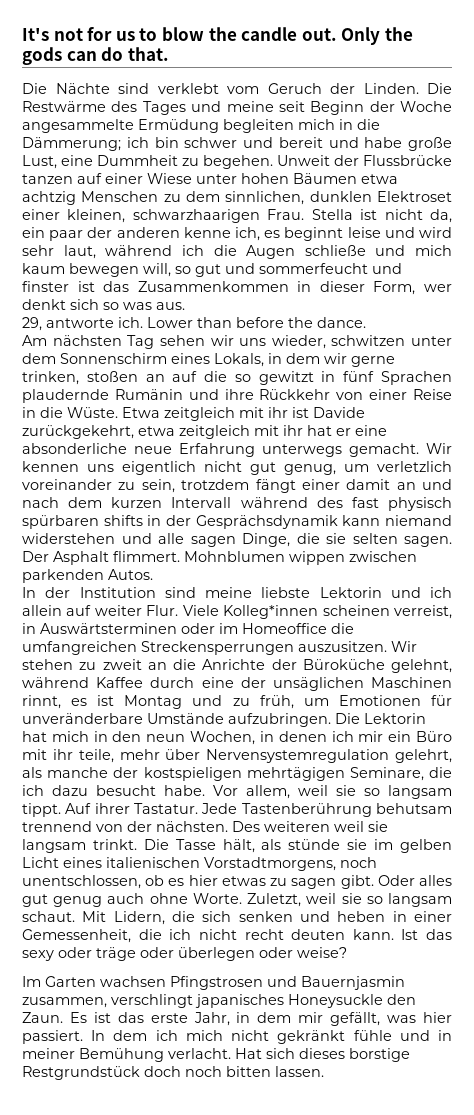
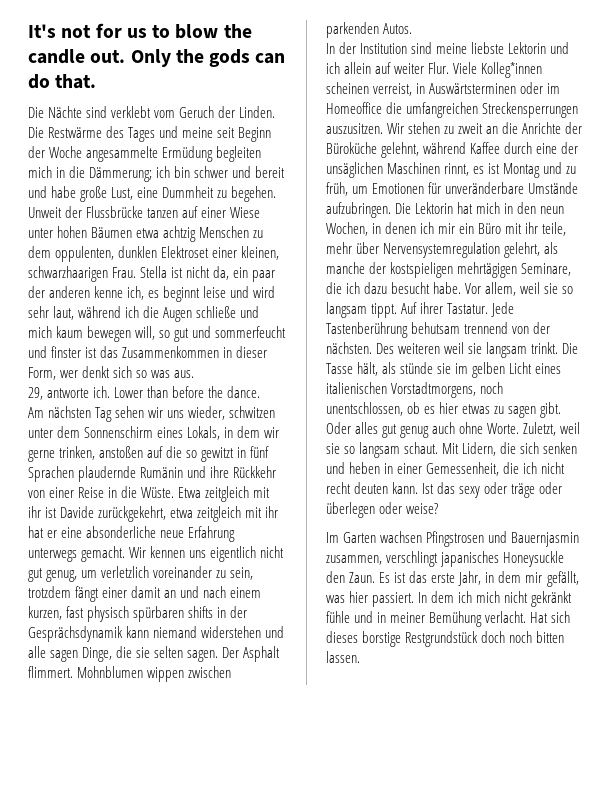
[225,191,305,205] sinnlichen, -> [55,246,115,262] oppulenten,
[86,371,165,382] stoßen an -> [99,446,144,458] anstoßen
[68,497,343,508] dem kurzen Intervall während des -> [230,587,262,598] [28,606,62,620] einem kurzen,

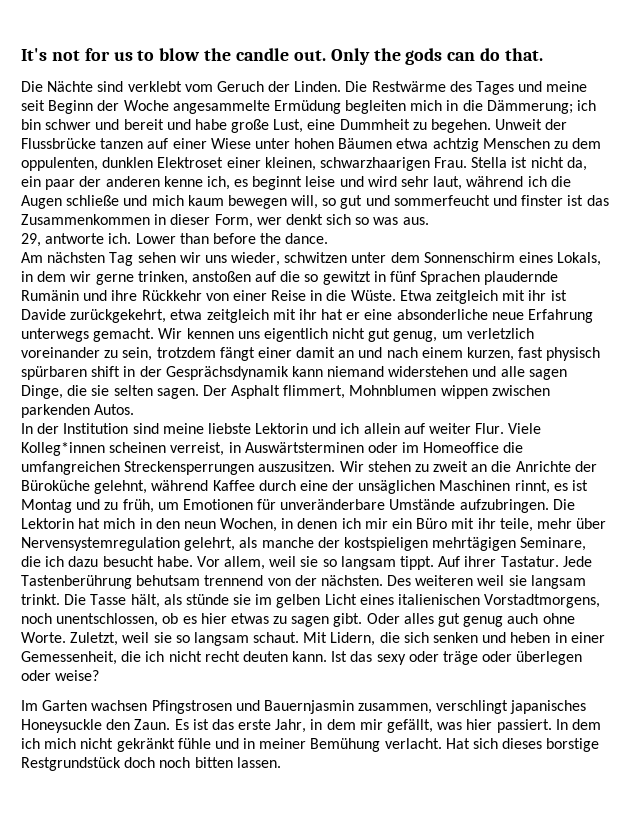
[188,606,214,618] shifts -> [91,366,121,377] shift
[28,666,73,678] flimmert. -> [283,385,346,399] flimmert,

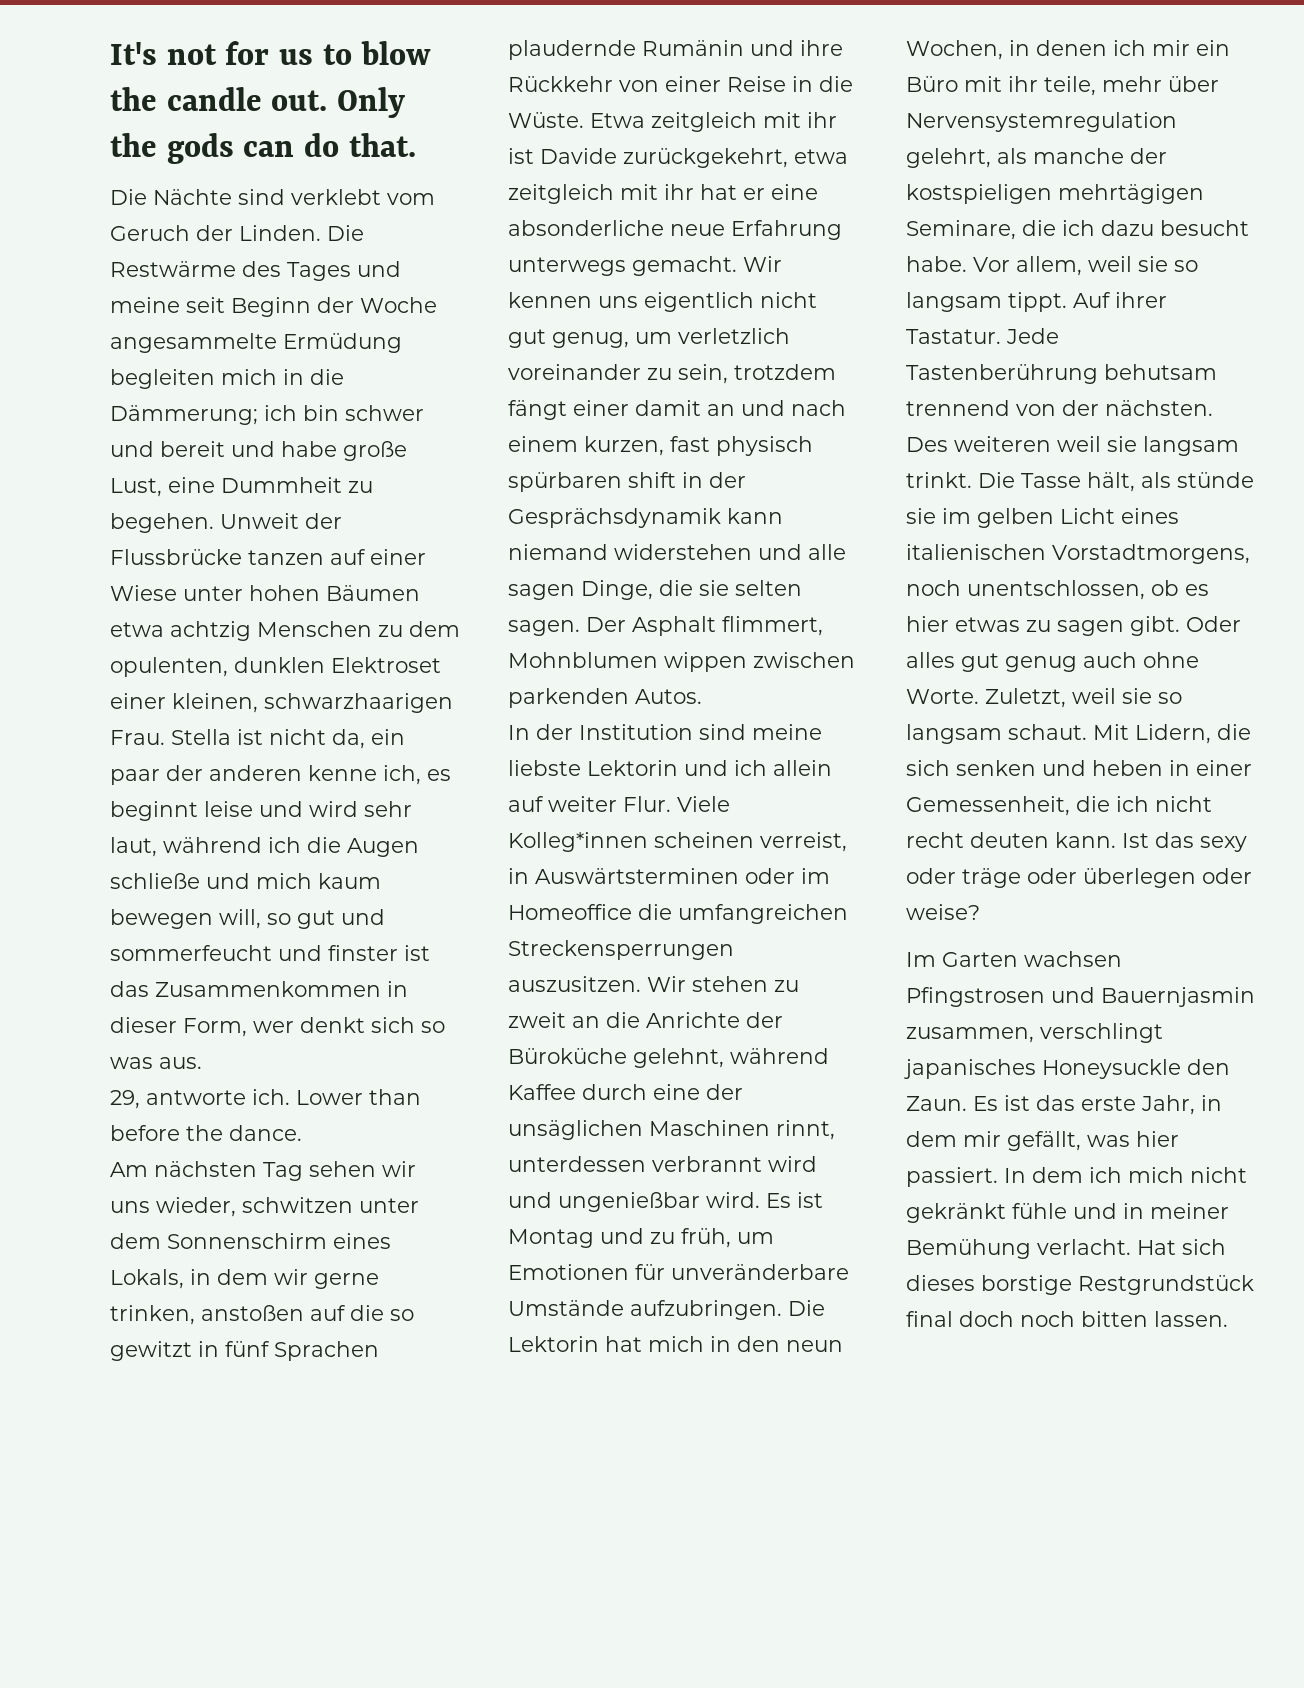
[21,157,98,171] oppulenten, -> [110,657,228,677] opulenten,
[553,483,568,491] es -> [508,1156,817,1172] [508,1192,791,1212] unterdessen verbrannt wird und ungenießbar wird. Es
(121, 764) none -> [906,1311,953,1327] final

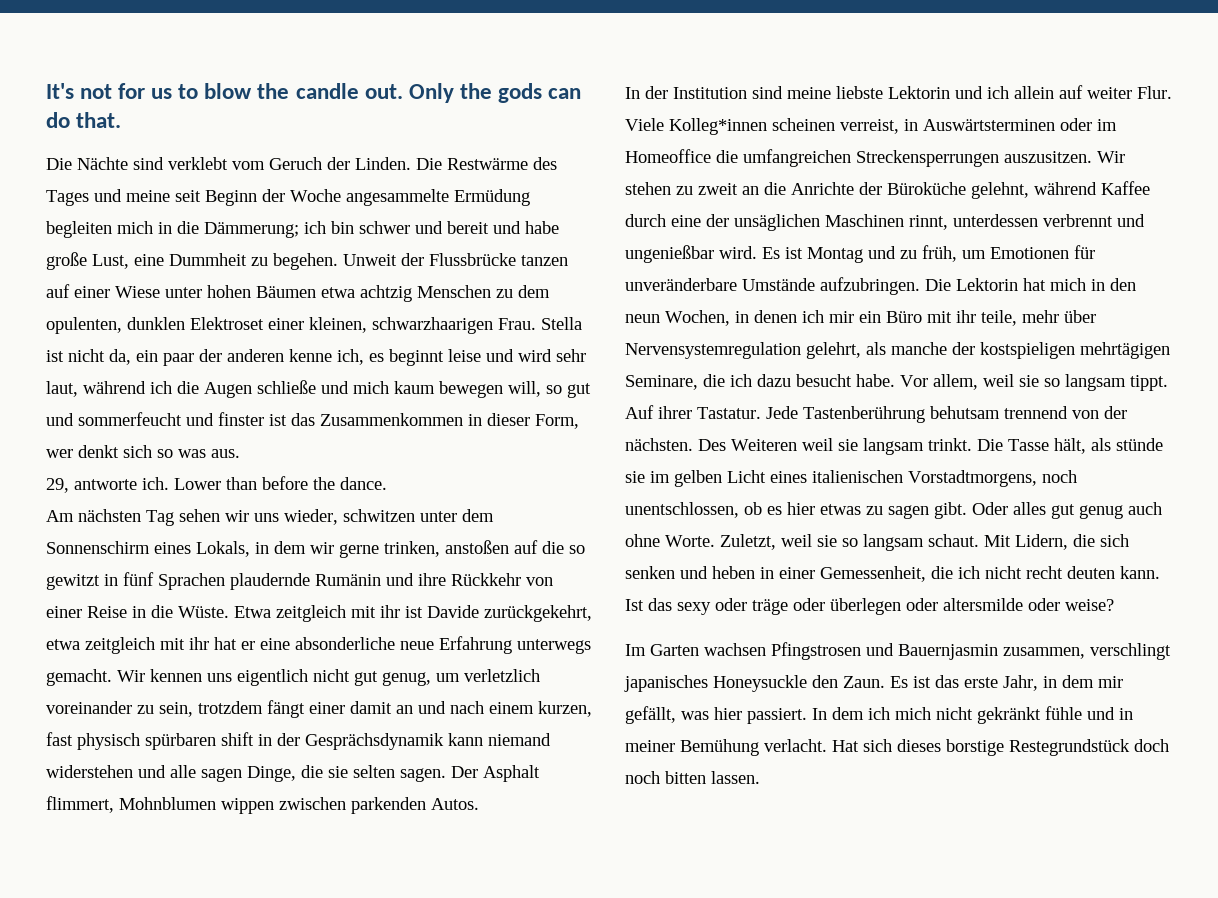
[652,1156,817,1172] verbrannt wird -> [1043,214,1113,227] verbrennt
[954,436,1051,452] weiteren -> [731,439,797,451] Weiteren
(1252, 876) none -> [943,598,1060,611] altersmilde oder
[1078,1275,1254,1295] [906,1311,953,1327] Restgrundstück final -> [1009,739,1130,756] Restegrundstück

